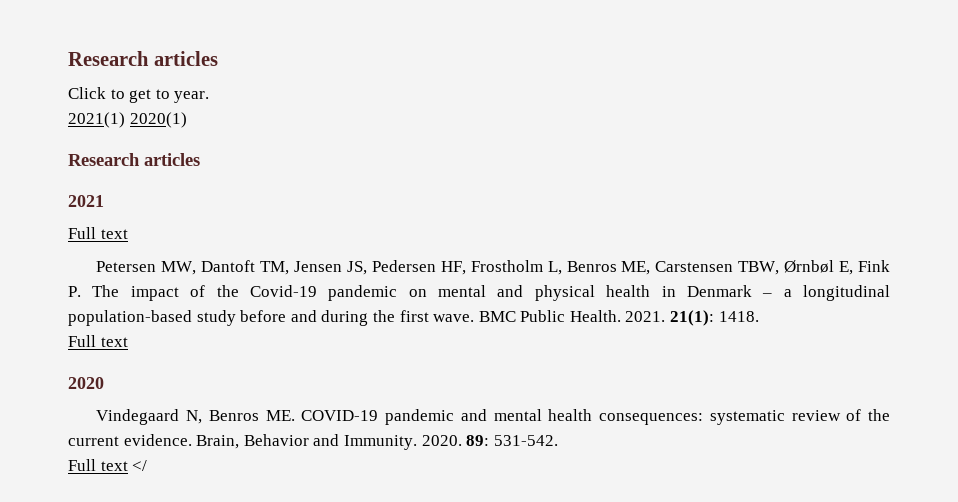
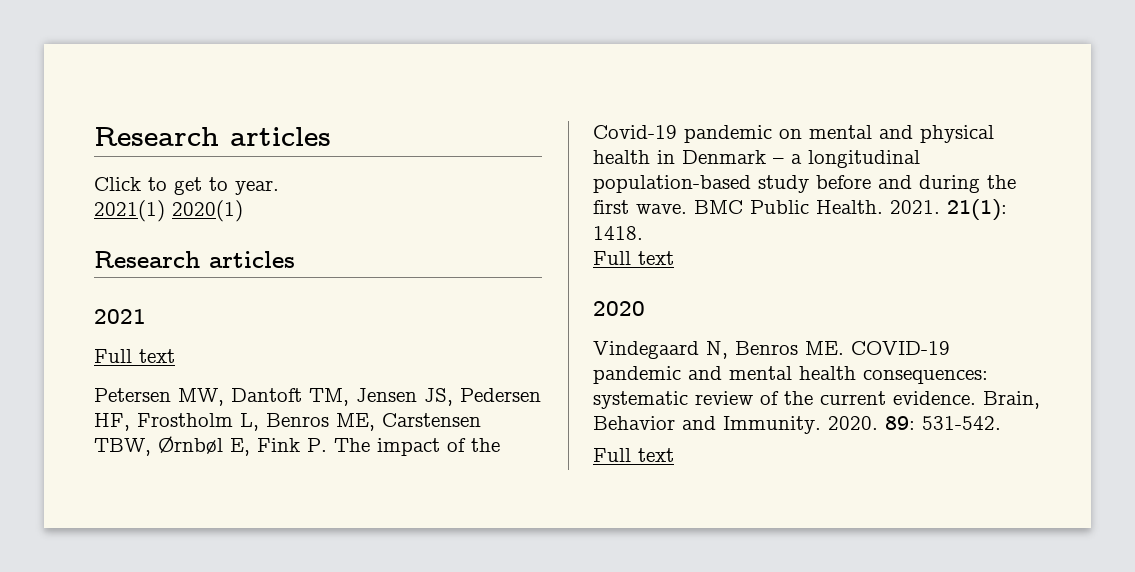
[132,460,148,471] </ -> (674, 455) none

